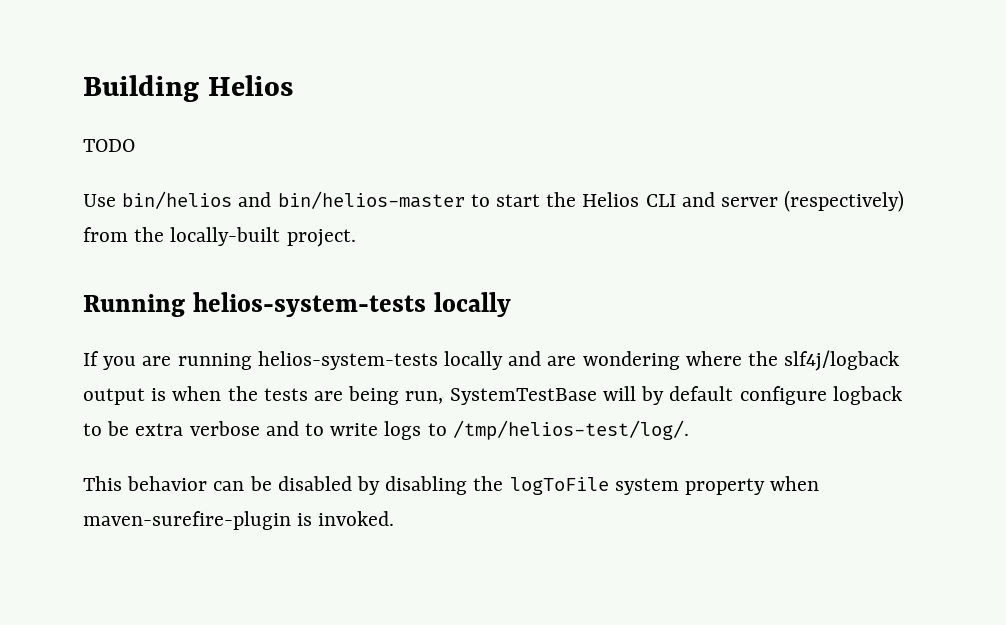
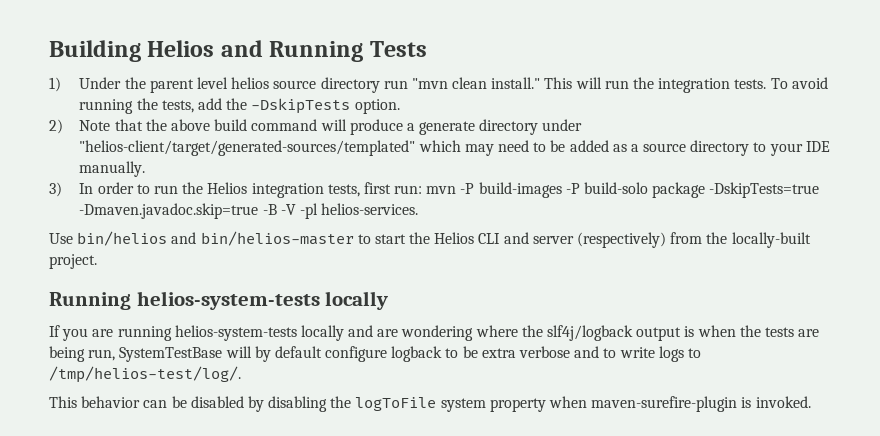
[83,139,135,152] // TODO -> [220,40,427,62] [49,77,828,93] [79,98,400,114] [49,119,583,135] [79,140,830,156] [79,161,146,177] [49,182,820,198] [79,203,419,219] and Running Tests // 1) Under the parent level helios source directory run "mvn clean install." This will run the integration tests. To avoid running the tests, add the -DskipTests option. // 2) Note that the above build command will produce a generate directory under "helios-client/target/generated-sources/templated" which may need to be added as a source directory to your IDE manually. // 3) In order to run the Helios integration tests, first run: mvn -P build-images -P build-solo package -DskipTests=true -Dmaven.javadoc.skip=true -B -V -pl helios-services.

